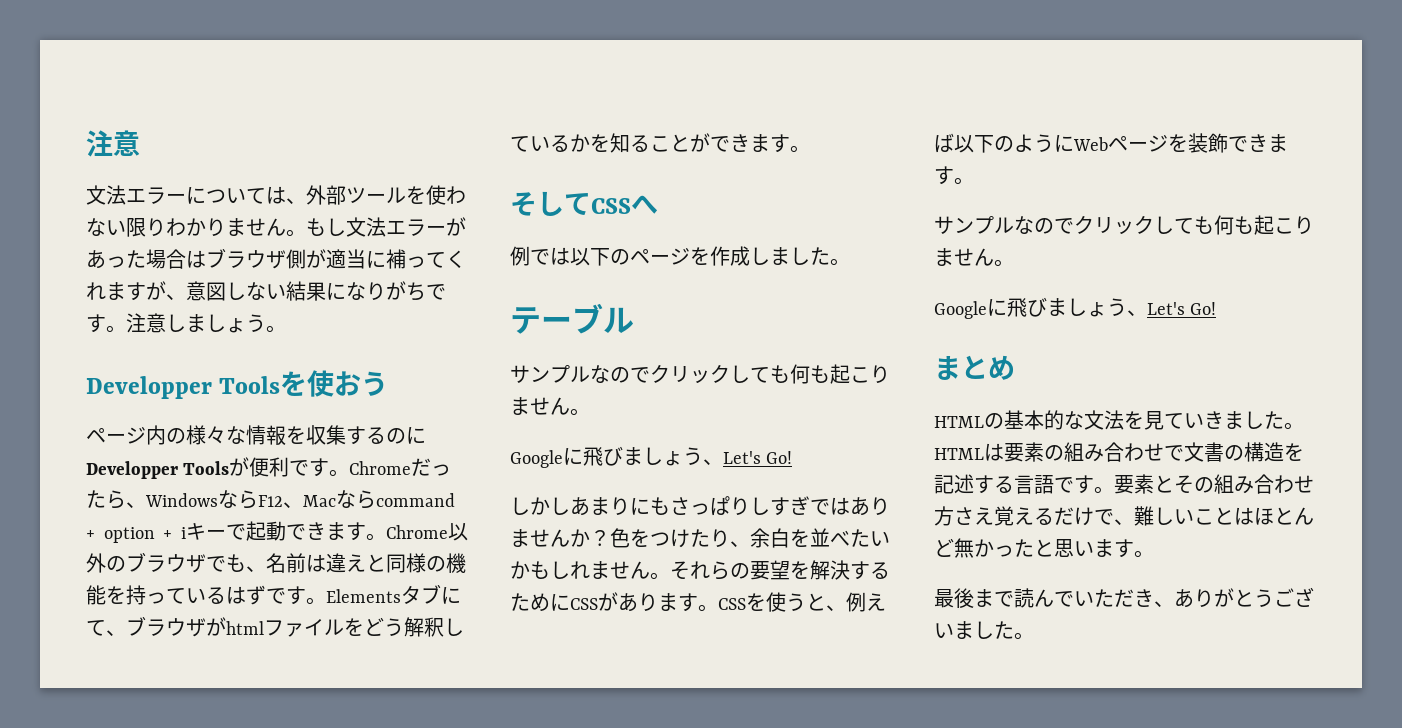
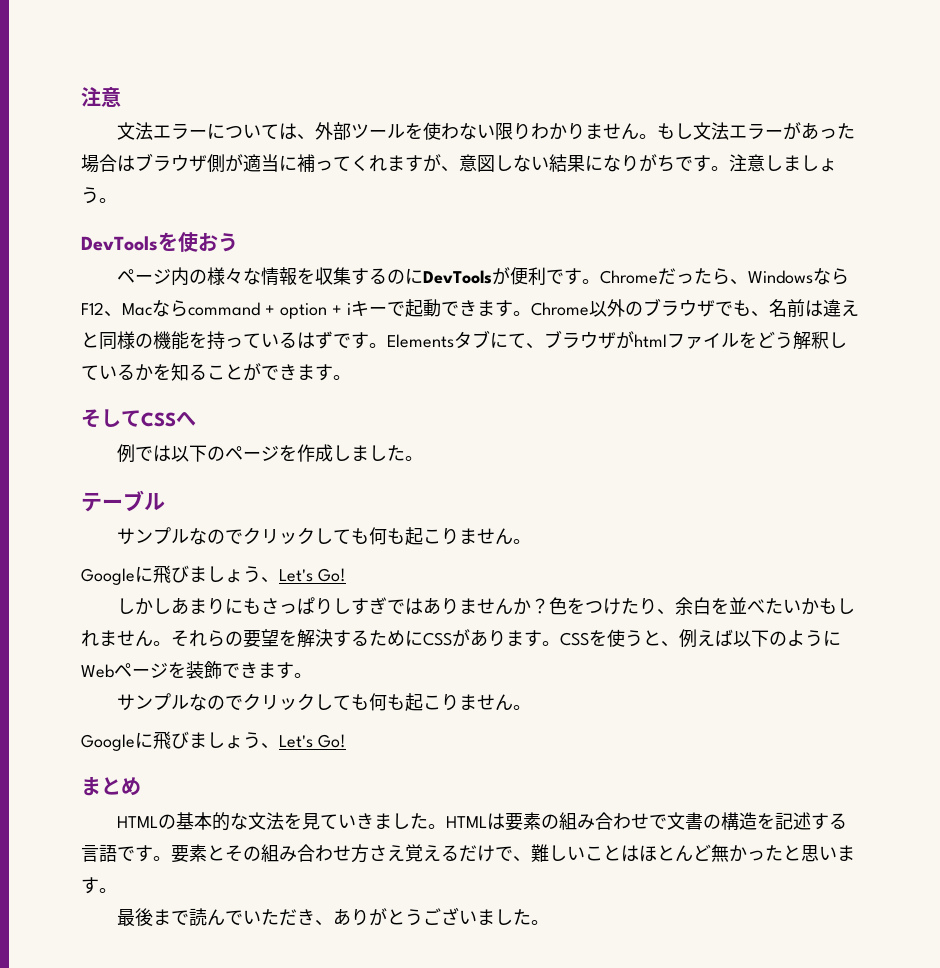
[86,376,281,399] Developper Tools -> [81,236,158,251] DevTools
[86,461,230,479] Developper Tools -> [423,270,493,284] DevTools

